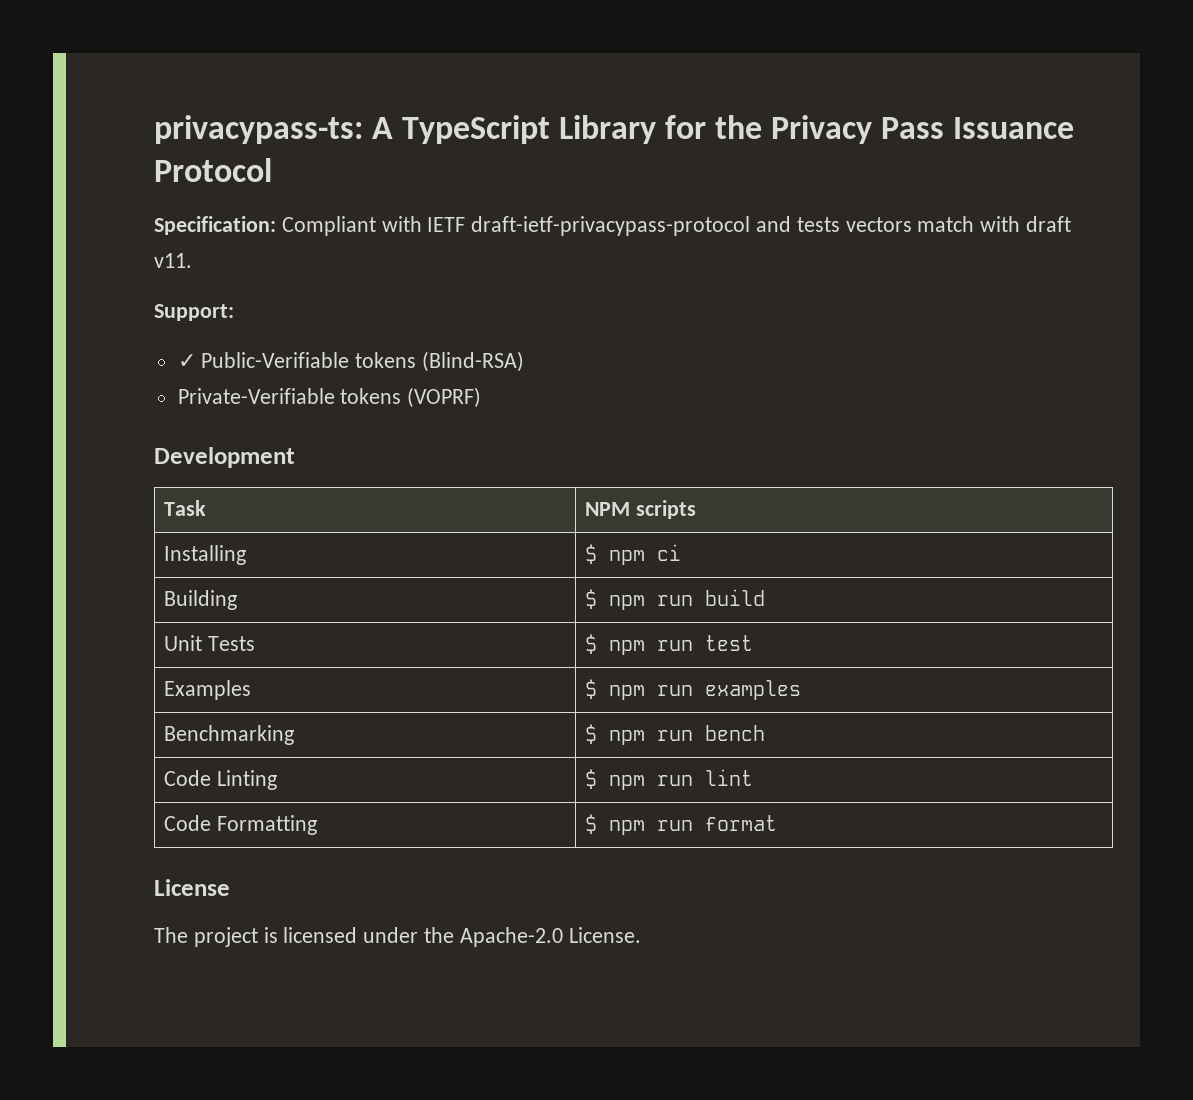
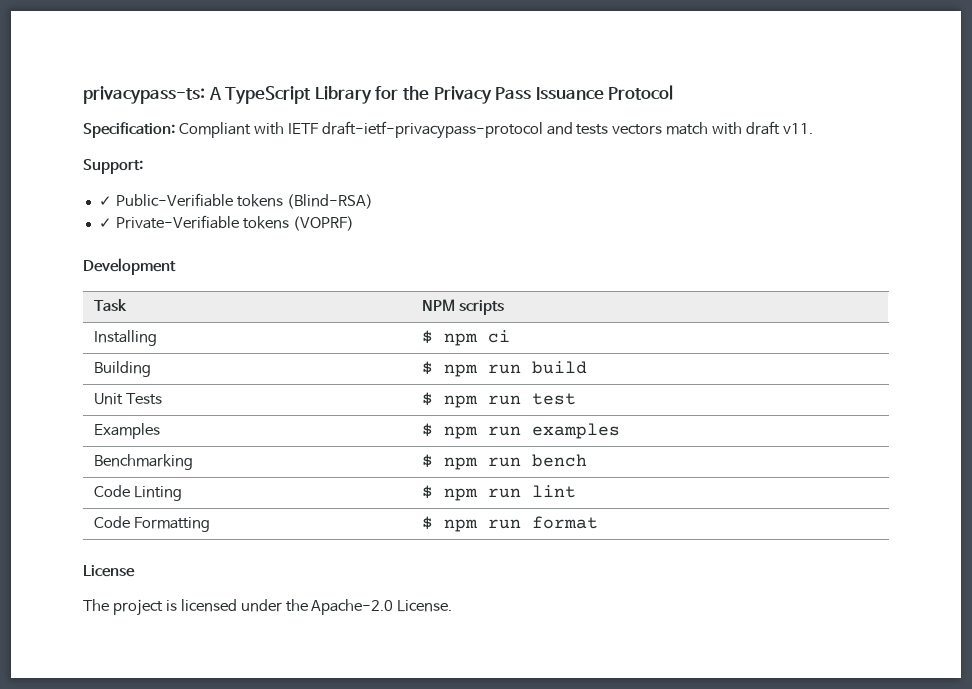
(525, 361) none -> [98,218,112,228] ✓

